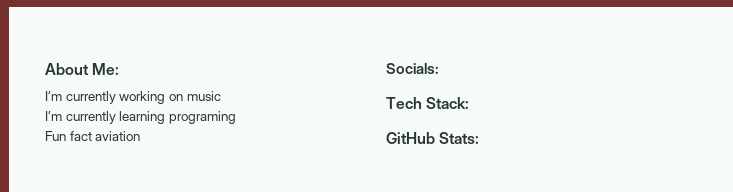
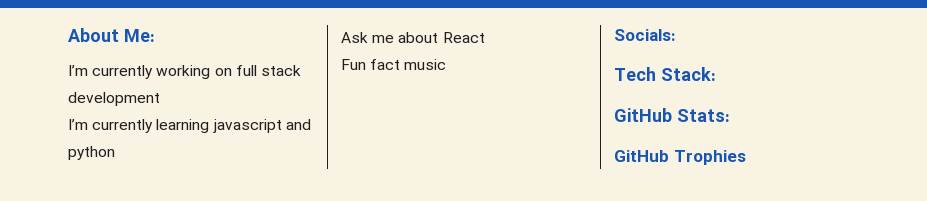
[186,91,221,101] music -> [235,65,301,76] [68,92,160,106] full stack development
[168,111,236,124] programing -> [212,119,311,133] [68,146,115,160] [341,32,485,43] javascript and python // Ask me about React
[95,131,141,141] aviation -> [404,59,447,70] music
(480, 138) none -> [614,150,746,165] // GitHub Trophies

